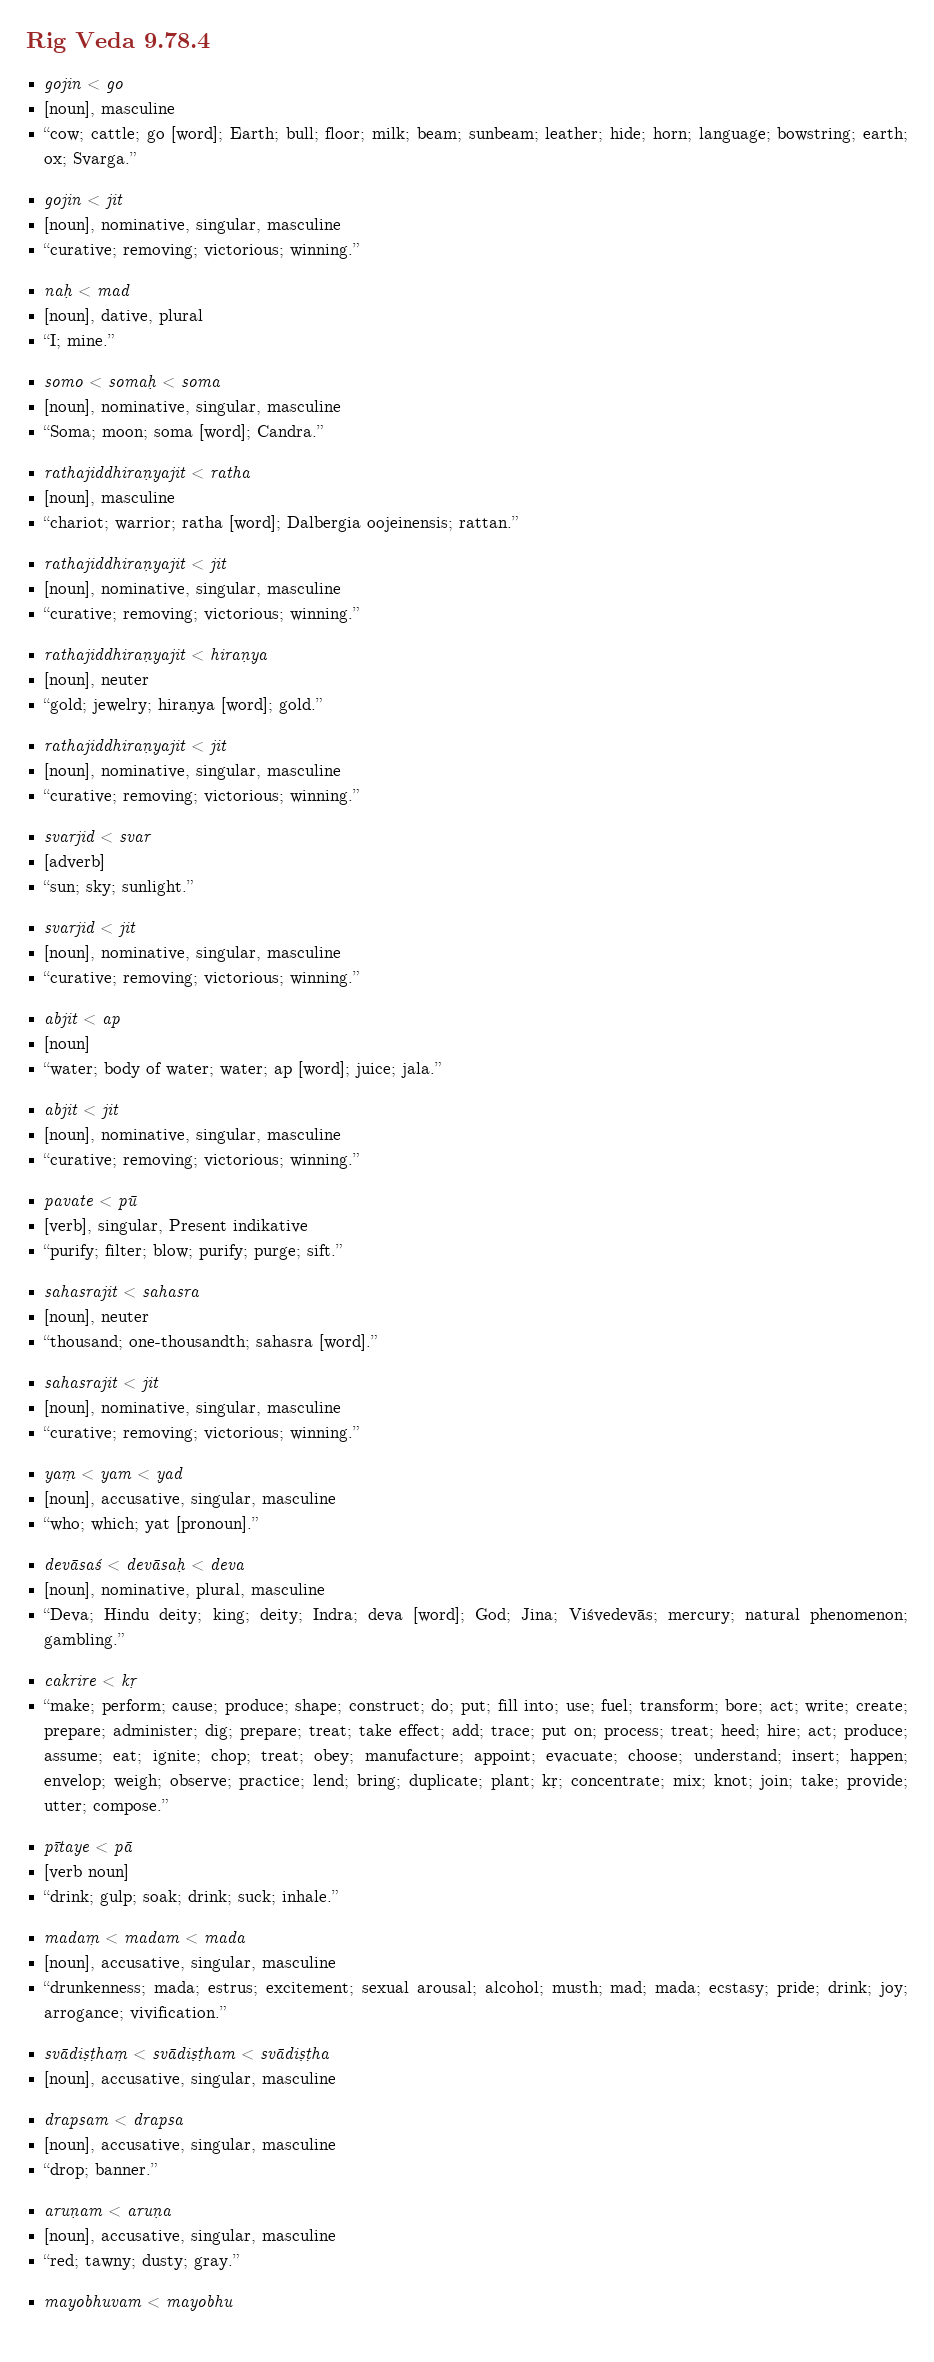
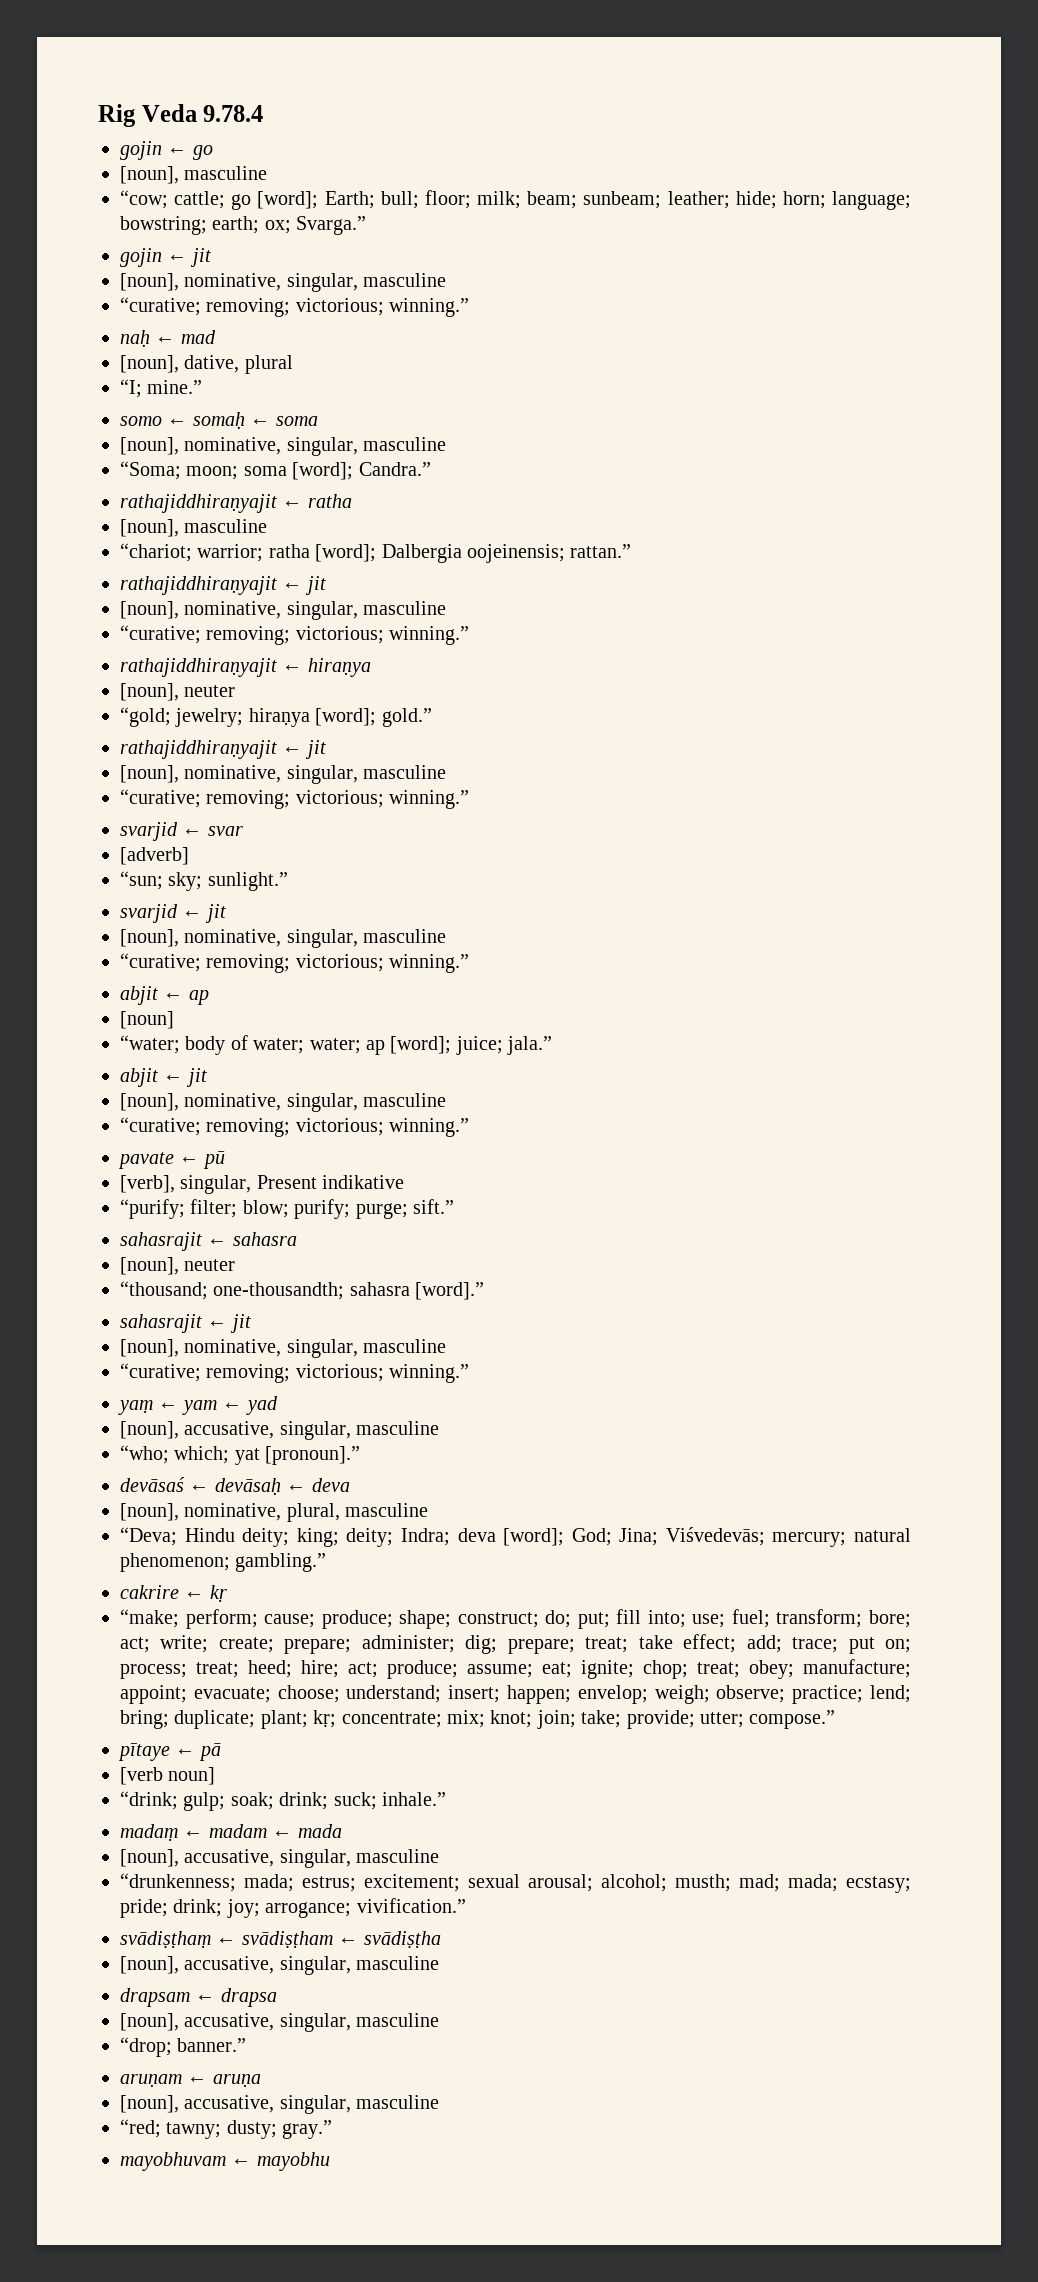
[87,80,101,90] < -> [167,147,188,155] ←
[87,196,101,206] < -> [167,254,188,262] ←
[78,287,92,297] < -> [155,336,176,344] ←
[89,375,176,389] < somaḥ < -> [167,412,271,429] ← somaḥ ←
[191,469,205,479] < -> [282,500,303,508] ←
[191,560,205,570] < -> [282,582,303,590] ←
[191,651,205,661] < -> [282,664,303,672] ←
[191,742,205,752] < -> [282,746,303,754] ←
[100,833,114,843] < -> [182,828,203,836] ←
[100,924,114,934] < -> [182,910,203,918] ←
[83,1015,97,1025] < -> [163,992,184,1000] ←
[83,1106,97,1116] < -> [163,1074,184,1082] ←
[99,1197,113,1207] < -> [179,1156,200,1164] ←
[123,1288,137,1298] < -> [207,1238,228,1246] ←
[123,1379,137,1389] < -> [207,1320,228,1328] ←
[81,1470,151,1483] < yam < -> [158,1400,243,1415] ← yam ←
[107,1558,205,1572] < devāsaḥ < -> [189,1478,307,1495] ← devāsaḥ ←
[102,1677,116,1687] < -> [184,1591,205,1599] ←
[95,1843,109,1853] < -> [175,1748,196,1756] ←
[105,1931,199,1944] < madam < -> [183,1824,293,1838] ← madam ←
[133,2047,255,2061] < svādiṣṭham < -> [216,1931,359,1948] ← svādiṣṭham ←
[114,2116,128,2126] < -> [195,1994,216,2002] ←
[108,2207,122,2217] < -> [187,2076,208,2084] ←
[147,2298,161,2308] < -> [231,2158,252,2166] ←

